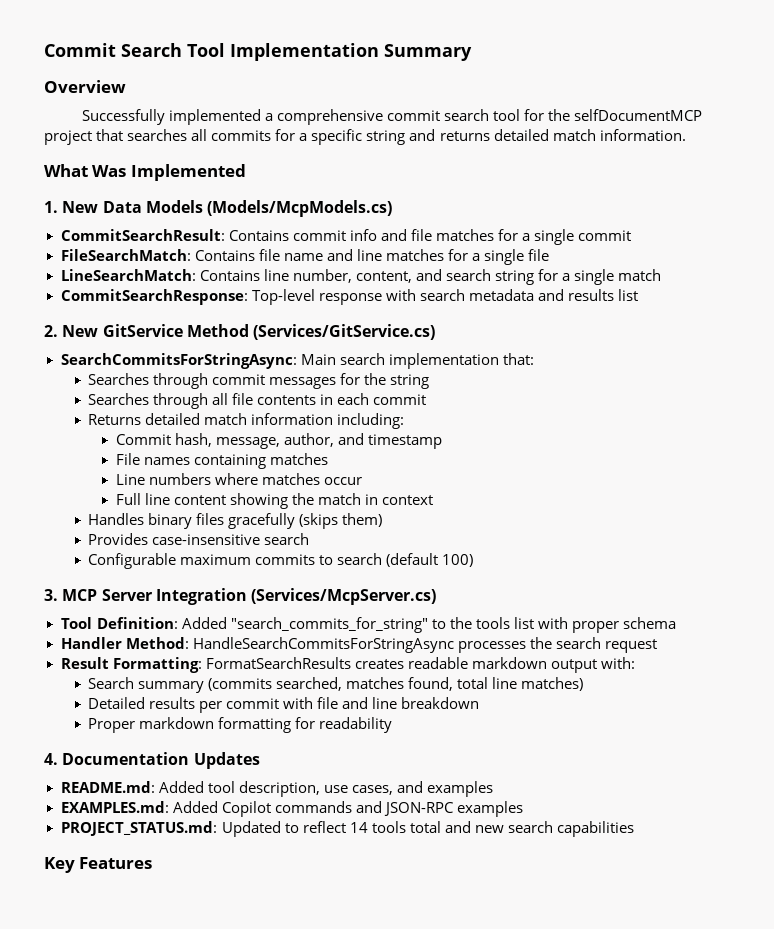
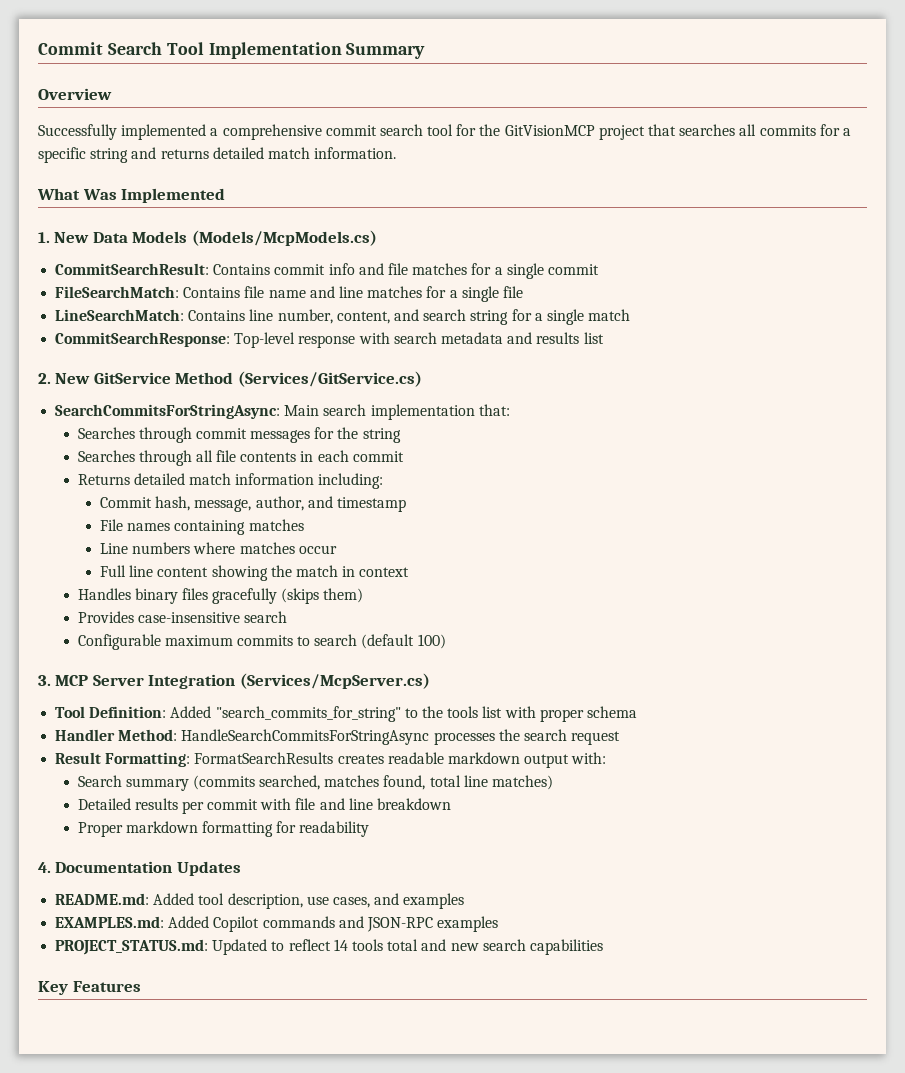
[574,109,703,121] selfDocumentMCP -> [504,125,595,136] GitVisionMCP

